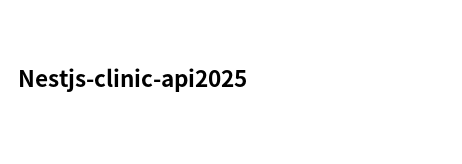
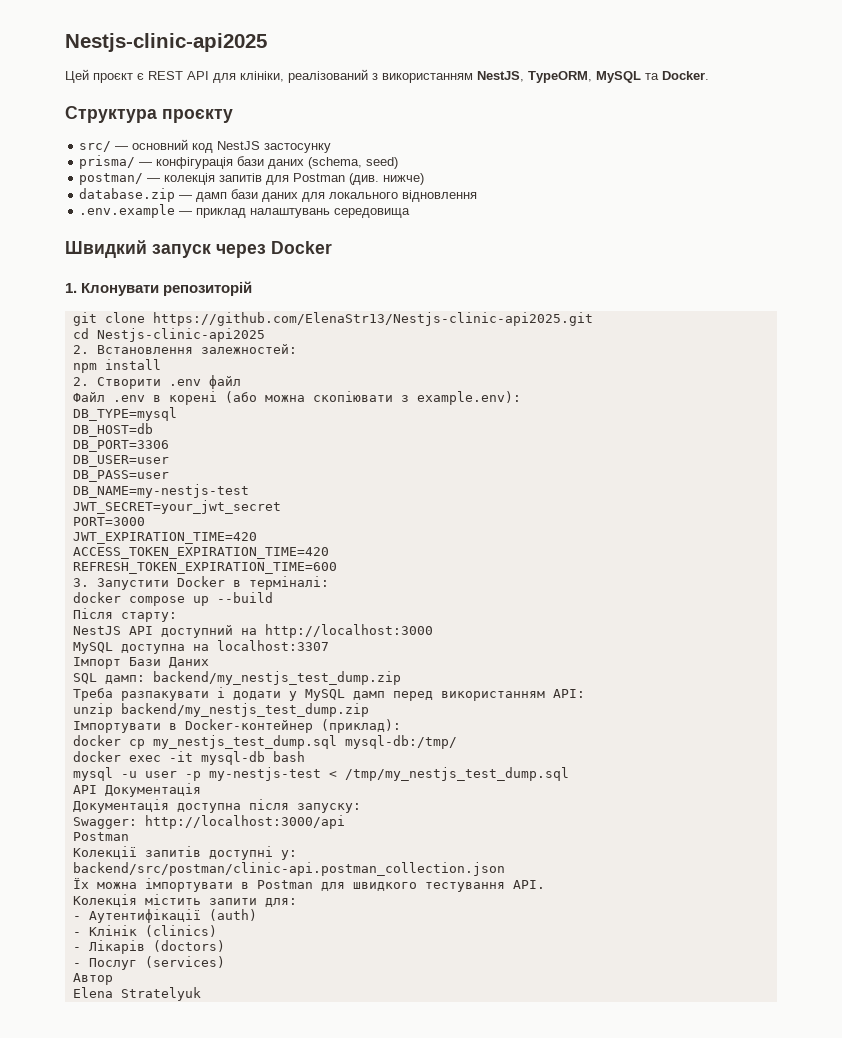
[18,68,247,92] Nestjs-clinic-api2025 -> [65,33,267,52] [65,69,709,83] [65,106,233,123] [79,139,332,153] [79,155,399,169] [79,173,425,185] [79,188,478,202] [79,204,411,218] [65,240,332,258] [65,281,253,296] [72,312,593,326] [72,328,265,342] [72,344,297,354] [72,359,161,373] [72,375,241,389] [72,391,521,405] [72,407,177,421] [72,423,153,437] [72,440,169,452] [72,455,169,467] [72,470,169,482] [72,484,249,498] [72,500,281,514] [72,517,145,526] [72,532,257,544] [72,547,329,559] [72,562,337,574] [72,576,329,590] [72,592,273,606] [72,608,177,622] [72,624,433,638] [72,640,329,654] [72,657,209,669] [72,671,401,685] [72,687,585,701] [72,703,369,717] [72,719,401,733] [72,735,457,749] [72,751,305,765] [72,767,569,781] [72,783,201,797] [72,799,361,813] [72,815,345,829] [72,832,129,841] [72,846,297,860] [72,862,505,876] [72,878,545,892] [72,894,297,907] [72,909,257,923] [72,925,217,937] [72,940,225,954] [72,956,225,970] [72,973,113,985] [72,987,201,1001] Nestjs-clinic-api2025 // Цей проєкт є REST API для клініки, реалізований з використанням NestJS, TypeORM, MySQL та Docker. // Структура проєкту // src/ — основний код NestJS застосунку // prisma/ — конфігурація бази даних (schema, seed) // postman/ — колекція запитів для Postman (див. нижче) // database.zip — дамп бази даних для локального відновлення // .env.example — приклад налаштувань середовища // Швидкий запуск через Docker // 1. Клонувати репозиторій // git clone https://github.com/ElenaStr13/Nestjs-clinic-api2025.git // cd Nestjs-clinic-api2025 // 2. Встановлення залежностей: // npm install // 2. Створити .env файл // Файл .env в корені (або можна скопіювати з example.env): // DB_TYPE=mysql // DB_HOST=db // DB_PORT=3306 // DB_USER=user // DB_PASS=user // DB_NAME=my-nestjs-test // JWT_SECRET=your_jwt_secret // PORT=3000 // JWT_EXPIRATION_TIME=420 // ACCESS_TOKEN_EXPIRATION_TIME=420 // REFRESH_TOKEN_EXPIRATION_TIME=600 // 3. Запустити Docker в терміналі: // docker compose up --build // Після старту: // NestJS API доступний на http://localhost:3000 // MySQL доступна на localhost:3307 // Імпорт Бази Даних // SQL дамп: backend/my_nestjs_test_dump.zip // Треба разпакувати і додати у MySQL дамп перед використанням API: // unzip backend/my_nestjs_test_dump.zip // Імпортувати в Docker-контейнер (приклад): // docker cp my_nestjs_test_dump.sql mysql-db:/tmp/ // docker exec -it mysql-db bash // mysql -u user -p my-nestjs-test < /tmp/my_nestjs_test_dump.sql // API Документація // Документація доступна після запуску: // Swagger: http://localhost:3000/api // Postman // Колекції запитів доступні у: // backend/src/postman/clinic-api.postman_collection.json // Їх можна імпортувати в Postman для швидкого тестування API. // Колекція містить запити для: // - Аутентифікації (auth) // - Клінік (clinics) // - Лікарів (doctors) // - Послуг (services) // Автор // Elena Stratelyuk

